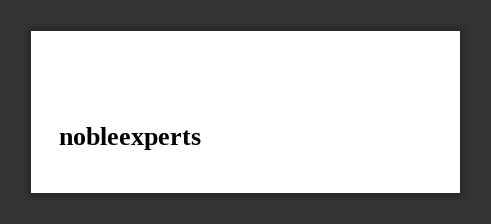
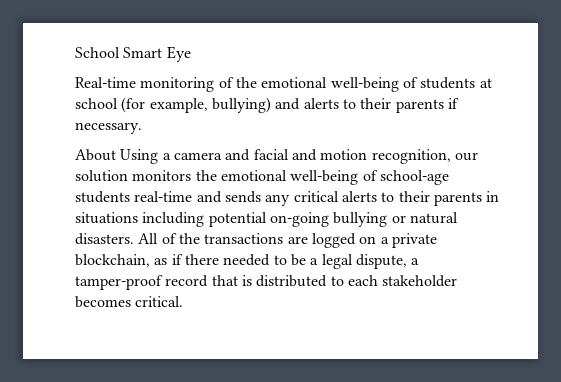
[59,127,201,150] nobleexperts -> [75,46,191,62] [75,77,492,92] [75,97,459,113] [75,122,142,134] [75,149,478,164] [75,170,449,185] [75,191,500,206] [75,212,458,227] [75,233,437,248] [75,254,420,269] [75,275,458,290] [75,296,184,308] School Smart Eye // Real-time monitoring of the emotional well-being of students at school (for example, bullying) and alerts to their parents if necessary. // About Using a camera and facial and motion recognition, our solution monitors the emotional well-being of school-age students real-time and sends any critical alerts to their parents in situations including potential on-going bullying or natural disasters. All of the transactions are logged on a private blockchain, as if there needed to be a legal dispute, a tamper-proof record that is distributed to each stakeholder becomes critical.

